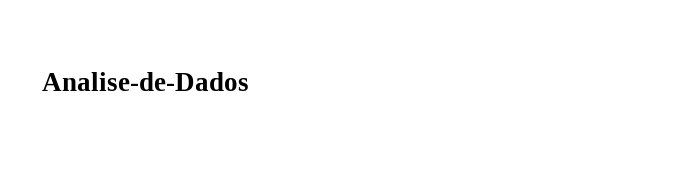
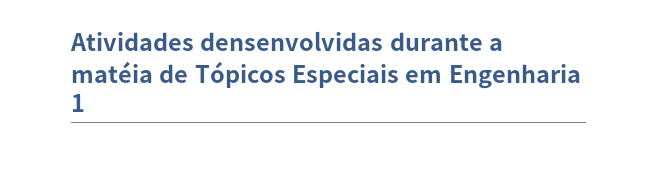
[42,72,249,91] Analise-de-Dados -> [70,31,504,51] [71,61,581,89] [71,94,85,112] Atividades densenvolvidas durante a matéia de Tópicos Especiais em Engenharia 1

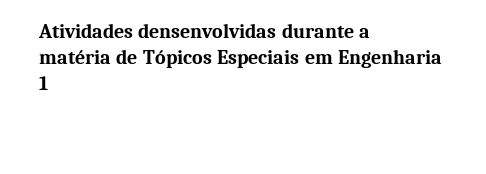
[71,61,153,83] matéia -> [39,50,111,64] matéria

